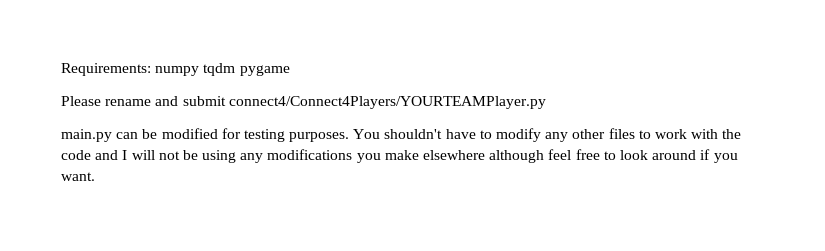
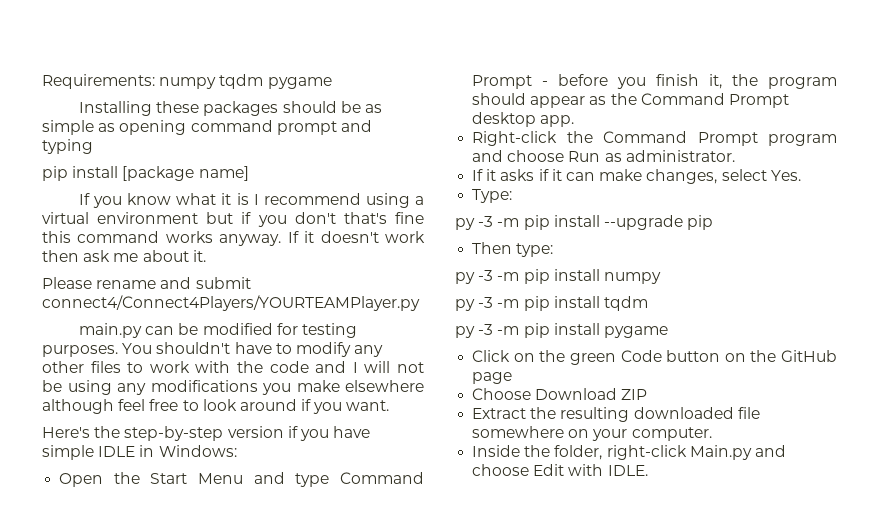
(290, 70) none -> [78,101,382,116] [42,120,372,135] [42,139,93,154] [42,166,249,181] [78,193,424,208] [42,212,424,227] [42,231,425,246] [42,250,206,262] // Installing these packages should be as simple as opening command prompt and typing // pip install [package name] // If you know what it is I recommend using a virtual environment but if you don't that's fine this command works anyway. If it doesn't work then ask me about it.
(95, 176) none -> [42,426,371,441] [42,445,237,460] [59,472,424,487] [472,74,837,89] [472,93,789,108] [472,112,575,127] [472,131,837,146] [472,150,735,162] [472,169,801,184] [472,189,513,203] [455,215,714,230] [472,242,554,257] [455,269,661,284] [455,296,648,311] [455,323,668,338] [472,350,837,365] [472,372,513,384] [472,388,648,400] [472,407,760,422] [472,426,712,441] [472,445,786,460] [472,464,648,476] // Here's the step-by-step version if you have simple IDLE in Windows: // Open the Start Menu and type Command Prompt - before you finish it, the program should appear as the Command Prompt desktop app. // Right-click the Command Prompt program and choose Run as administrator. // If it asks if it can make changes, select Yes. // Type: // py -3 -m pip install --upgrade pip // Then type: // py -3 -m pip install numpy // py -3 -m pip install tqdm // py -3 -m pip install pygame // Click on the green Code button on the GitHub page // Choose Download ZIP // Extract the resulting downloaded file somewhere on your computer. // Inside the folder, right-click Main.py and choose Edit with IDLE.

